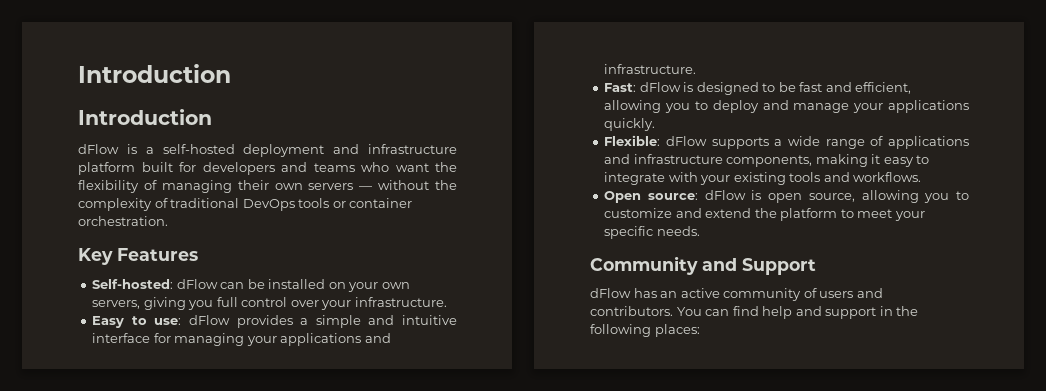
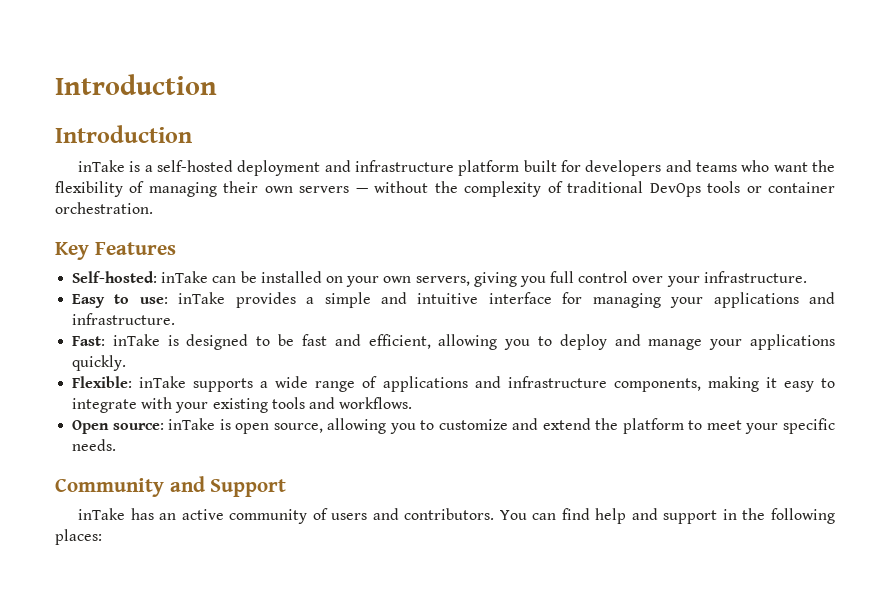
[78,144,119,154] dFlow -> [78,160,126,172] inTake
[176,279,218,289] dFlow -> [161,271,209,283] inTake
[189,315,231,325] dFlow -> [178,292,226,304] inTake
[639,82,681,92] dFlow -> [112,334,160,346] inTake
[665,136,707,146] dFlow -> [139,376,187,388] inTake
[704,190,746,200] dFlow -> [168,418,216,430] inTake
[590,288,631,298] dFlow -> [78,508,126,520] inTake

